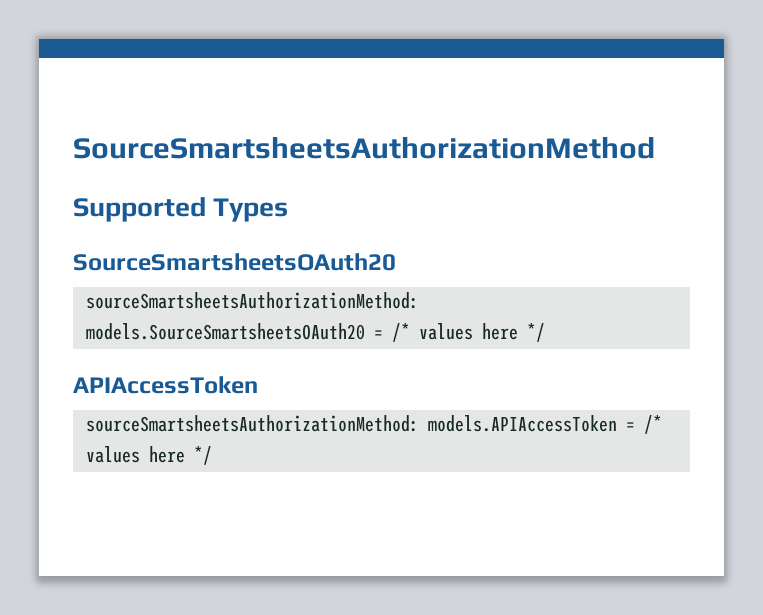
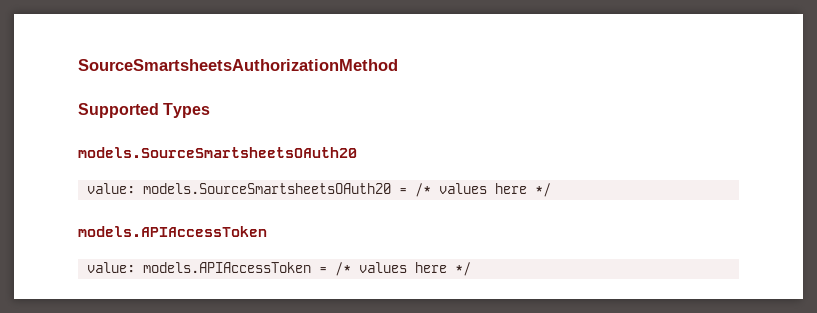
[73,253,396,271] [85,292,419,309] SourceSmartsheetsOAuth20 // sourceSmartsheetsAuthorizationMethod: -> [78,147,357,158] [86,183,135,194] models.SourceSmartsheetsOAuth20 // value:
[73,376,258,394] [85,415,419,432] APIAccessToken // sourceSmartsheetsAuthorizationMethod: -> [78,226,267,237] [86,262,135,273] models.APIAccessToken // value:

